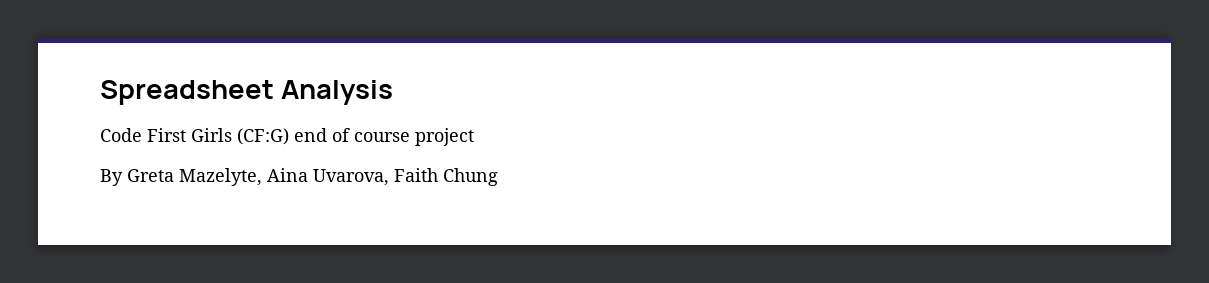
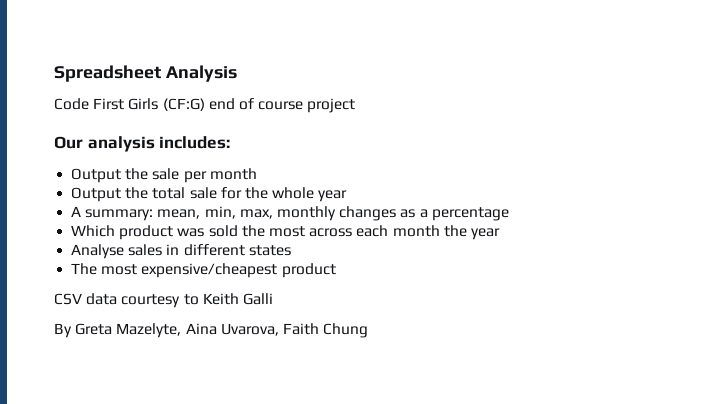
(474, 137) none -> [54,136,231,152] [71,168,257,183] [71,187,348,202] [71,206,509,221] [71,225,500,240] [71,244,291,259] [71,263,336,278] [54,293,273,308] // Our analysis includes: // Output the sale per month // Output the total sale for the whole year // A summary: mean, min, max, monthly changes as a percentage // Which product was sold the most across each month the year // Analyse sales in different states // The most expensive/cheapest product // CSV data courtesy to Keith Galli

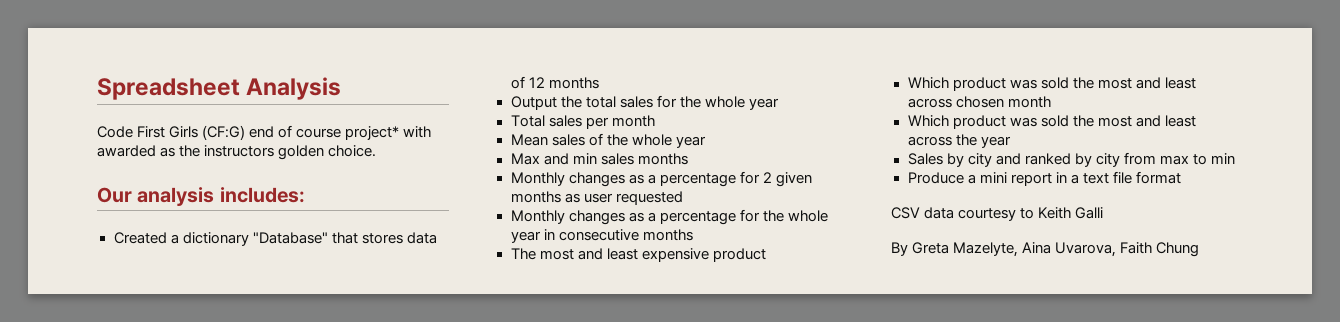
[307,98,356,113] [54,136,231,152] [71,168,257,183] project // Our analysis includes: // Output the sale per month -> [345,126,432,140] [97,145,377,160] [97,187,305,206] [113,232,437,246] [510,76,599,89] project* with awarded as the instructors golden choice. // Our analysis includes: // Created a dictionary "Database" that stores data of 12 months
[189,187,217,199] sale -> [619,96,653,108] sales
[71,206,509,221] [71,225,500,240] [71,244,291,259] [71,263,336,278] A summary: mean, min, max, monthly changes as a percentage // Which product was sold the most across each month the year // Analyse sales in different states // The most expensive/cheapest product -> [510,115,655,129] [510,133,706,148] [510,153,688,165] [510,171,812,187] [510,191,683,205] [510,209,828,225] [510,229,693,243] [510,248,766,262] [907,77,1196,91] [907,96,1051,108] [907,115,1196,129] [907,134,1011,148] [907,152,1235,167] [907,171,1181,186] Total sales per month // Mean sales of the whole year // Max and min sales months // Monthly changes as a percentage for 2 given months as user requested // Monthly changes as a percentage for the whole year in consecutive months // The most and least expensive product // Which product was sold the most and least across chosen month // Which product was sold the most and least across the year // Sales by city and ranked by city from max to min // Produce a mini report in a text file format

